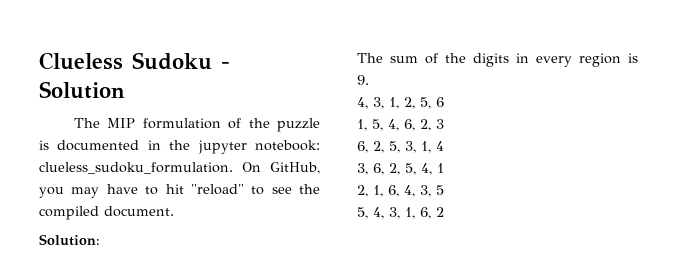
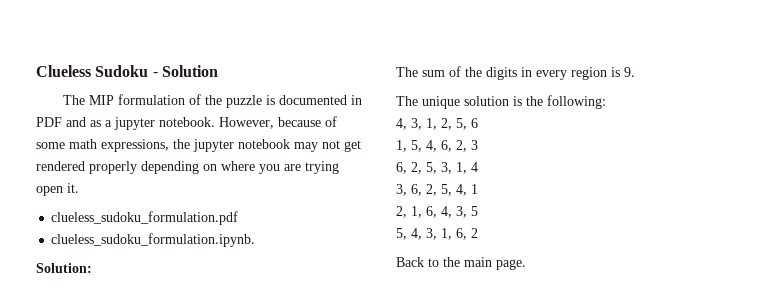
[169,140,320,154] [39,162,320,174] [39,184,320,198] [39,206,174,220] the jupyter notebook: clueless_sudoku_formulation. On GitHub, you may have to hit "reload" to see the compiled document. -> [36,116,337,130] [36,139,361,152] [36,161,339,174] [36,183,79,196] [51,211,239,225] [51,233,256,247] PDF and as a jupyter notebook. However, because of some math expressions, the jupyter notebook may not get rendered properly depending on where you are trying open it. // clueless_sudoku_formulation.pdf // clueless_sudoku_formulation.ipynb.
(369, 80) none -> [396,95,606,109] // The unique solution is the following:
(444, 212) none -> [396,257,526,270] // Back to the main page.

